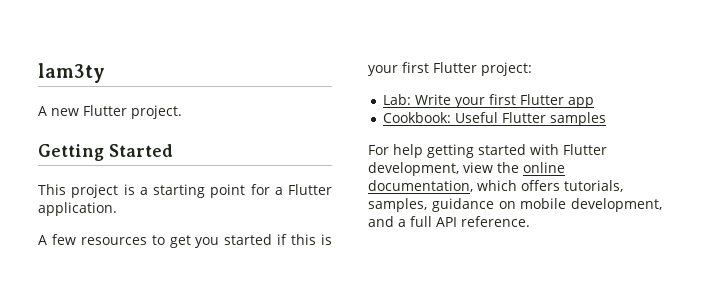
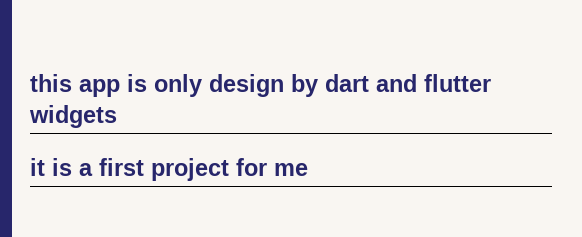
[38,63,105,83] [38,105,182,119] [38,144,173,161] [38,184,332,198] [38,202,117,216] [38,234,332,248] [368,62,532,76] [382,94,594,108] [382,112,606,126] [368,144,607,158] [368,162,565,176] [368,180,623,192] [368,198,662,212] [368,216,530,227] lam3ty // A new Flutter project. // Getting Started // This project is a starting point for a Flutter application. // A few resources to get you started if this is your first Flutter project: // Lab: Write your first Flutter app // Cookbook: Useful Flutter samples // For help getting started with Flutter development, view the online documentation, which offers tutorials, samples, guidance on mobile development, and a full API reference. -> [30,74,491,97] [29,105,117,128] [30,158,308,181] this app is only design by dart and flutter widgets // it is a first project for me

